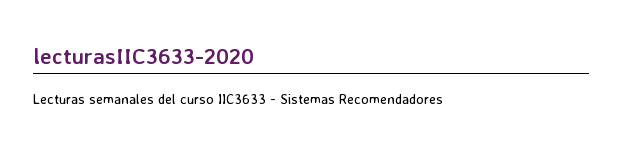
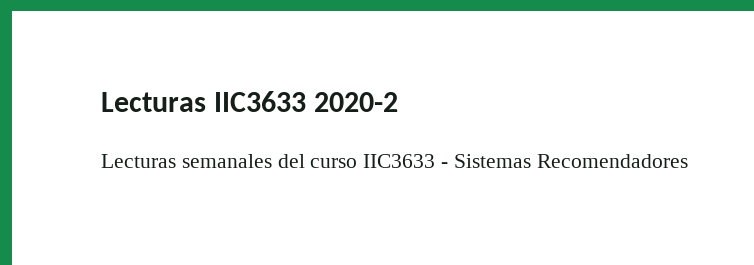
[33,48,254,64] lecturasIIC3633-2020 -> [101,91,399,112] Lecturas IIC3633 2020-2

